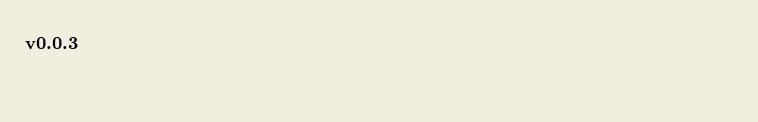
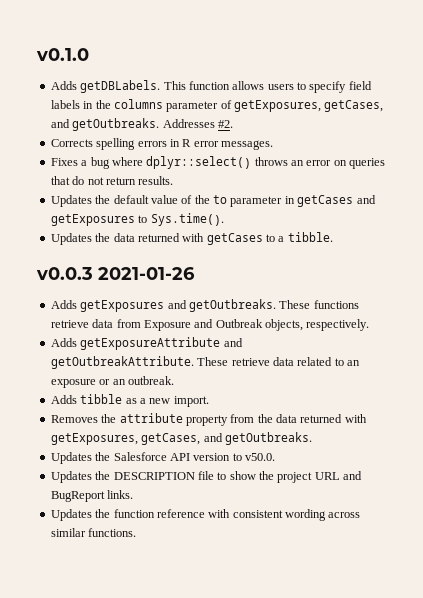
[25,37,78,50] v0.0.3 -> [36,48,89,61] [50,80,372,93] [50,99,384,112] [50,118,233,131] [50,138,273,150] [50,156,386,169] [50,176,174,185] [50,195,376,207] [50,213,224,226] [50,232,333,245] [36,267,195,280] [50,299,359,312] [50,319,370,331] [50,337,243,350] [50,356,360,369] [50,376,174,388] [50,394,209,407] [50,413,367,426] [50,432,312,445] [50,452,275,464] [50,471,363,483] [50,490,134,502] [50,509,361,521] [50,528,137,537] v0.1.0 // Adds getDBLabels. This function allows users to specify field labels in the columns parameter of getExposures, getCases, and getOutbreaks. Addresses #2. // Corrects spelling errors in R error messages. // Fixes a bug where dplyr::select() throws an error on queries that do not return results. // Updates the default value of the to parameter in getCases and getExposures to Sys.time(). // Updates the data returned with getCases to a tibble. // v0.0.3 2021-01-26 // Adds getExposures and getOutbreaks. These functions retrieve data from Exposure and Outbreak objects, respectively. // Adds getExposureAttribute and getOutbreakAttribute. These retrieve data related to an exposure or an outbreak. // Adds tibble as a new import. // Removes the attribute property from the data returned with getExposures, getCases, and getOutbreaks. // Updates the Salesforce API version to v50.0. // Updates the DESCRIPTION file to show the project URL and BugReport links. // Updates the function reference with consistent wording across similar functions.

